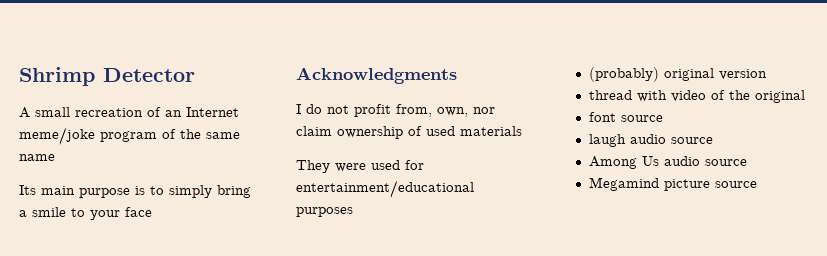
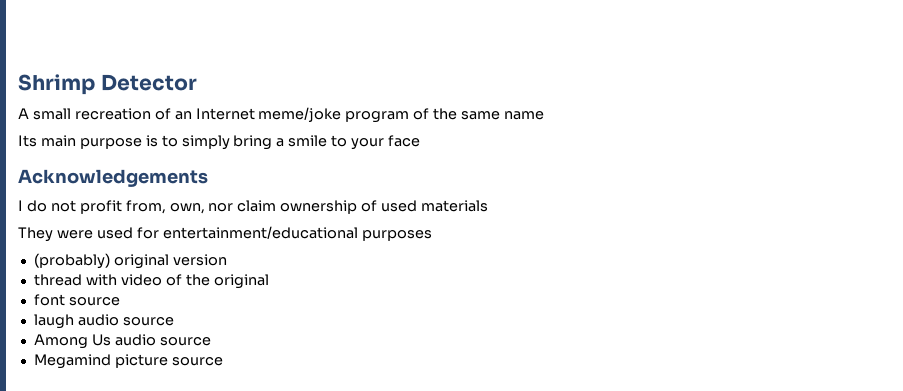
[296,67,457,84] Acknowledgments -> [18,169,208,187] Acknowledgements

